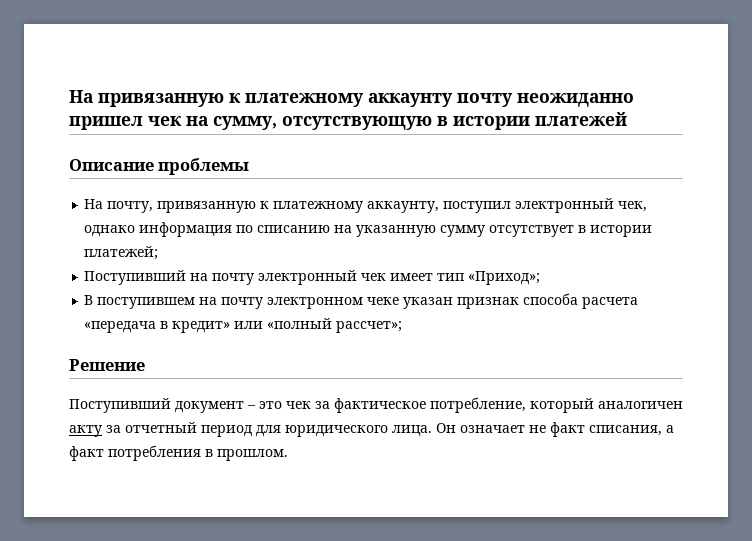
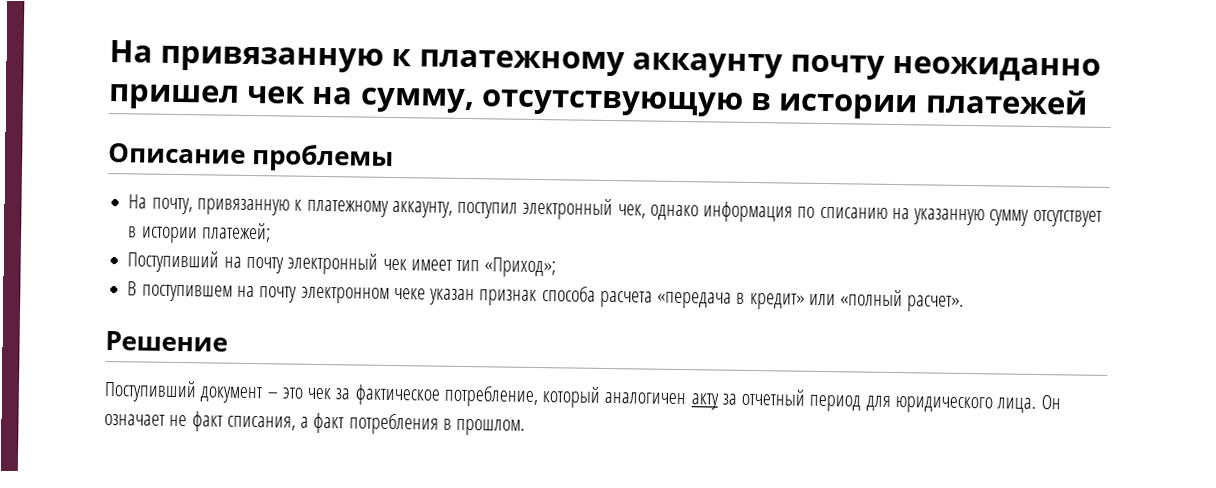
[336,321,403,333] рассчет»; -> [907,295,965,312] расчет».

